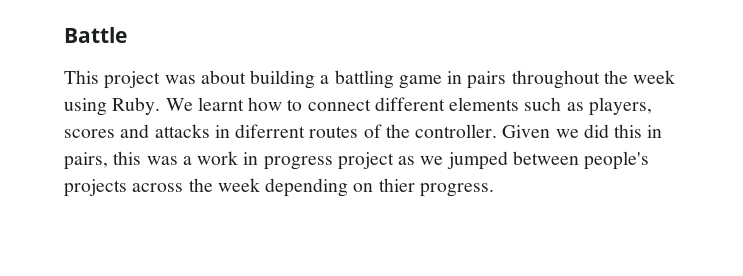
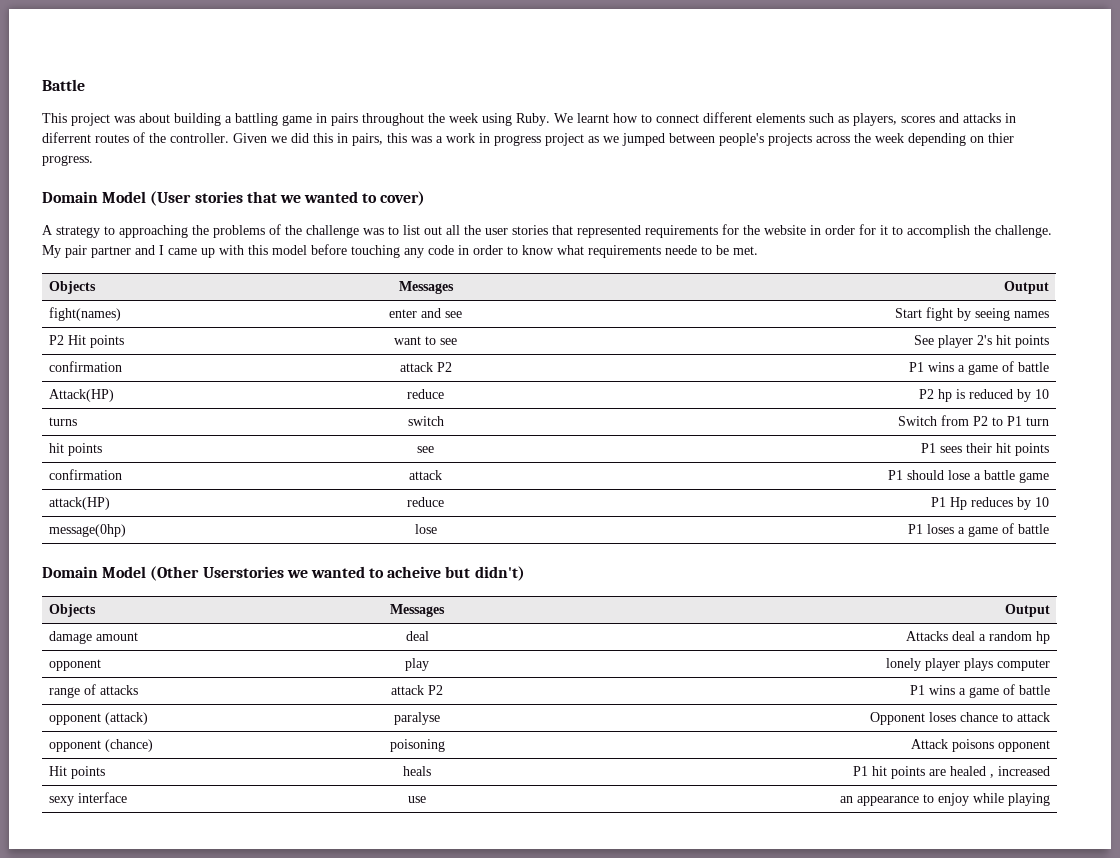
(494, 190) none -> [42,191,426,206] [42,224,1052,238] [42,244,758,258] [49,281,97,294] [398,281,454,294] [1003,281,1049,294] [49,307,122,321] [389,308,462,318] [894,307,1049,321] [49,335,125,348] [394,336,457,345] [913,335,1049,348] [49,361,123,372] [399,362,452,372] [908,361,1049,375] [49,389,115,402] [407,389,444,399] [918,389,1049,402] [49,417,78,426] [407,416,444,426] [897,415,1049,426] [49,443,103,456] [417,446,434,453] [920,443,1049,456] [49,469,123,480] [409,470,442,480] [887,470,1049,483] [49,497,111,510] [407,497,444,507] [930,497,1049,510] [49,524,127,537] [414,524,437,534] [907,523,1049,537] [42,566,525,581] [49,604,97,617] [390,604,445,617] [1004,604,1050,617] [49,631,139,644] [405,631,429,641] [905,631,1050,644] [49,659,102,671] [405,658,429,671] [885,658,1050,671] [49,684,139,698] [391,685,443,695] [909,684,1050,698] [49,712,149,725] [394,712,440,725] [869,712,1050,725] [49,739,154,752] [389,739,445,752] [910,739,1050,752] [49,766,106,779] [403,766,431,776] [852,766,1050,779] [49,792,128,806] [408,796,426,803] [839,793,1050,806] // Domain Model (User stories that we wanted to cover) // A strategy to approaching the problems of the challenge was to list out all the user stories that represented requirements for the website in order for it to accomplish the challenge. My pair partner and I came up with this model before touching any code in order to know what requirements neede to be met. // Objects | Messages | Output // fight(names) | enter and see | Start fight by seeing names // P2 Hit points | want to see | See player 2's hit points // confirmation | attack P2 | P1 wins a game of battle // Attack(HP) | reduce | P2 hp is reduced by 10 // turns | switch | Switch from P2 to P1 turn // hit points | see | P1 sees their hit points // confirmation | attack | P1 should lose a battle game // attack(HP) | reduce | P1 Hp reduces by 10 // message(0hp) | lose | P1 loses a game of battle // Domain Model (Other Userstories we wanted to acheive but didn't) // Objects | Messages | Output // damage amount | deal | Attacks deal a random hp // opponent | play | lonely player plays computer // range of attacks | attack P2 | P1 wins a game of battle // opponent (attack) | paralyse | Opponent loses chance to attack // opponent (chance) | poisoning | Attack poisons opponent // Hit points | heals | P1 hit points are healed , increased // sexy interface | use | an appearance to enjoy while playing

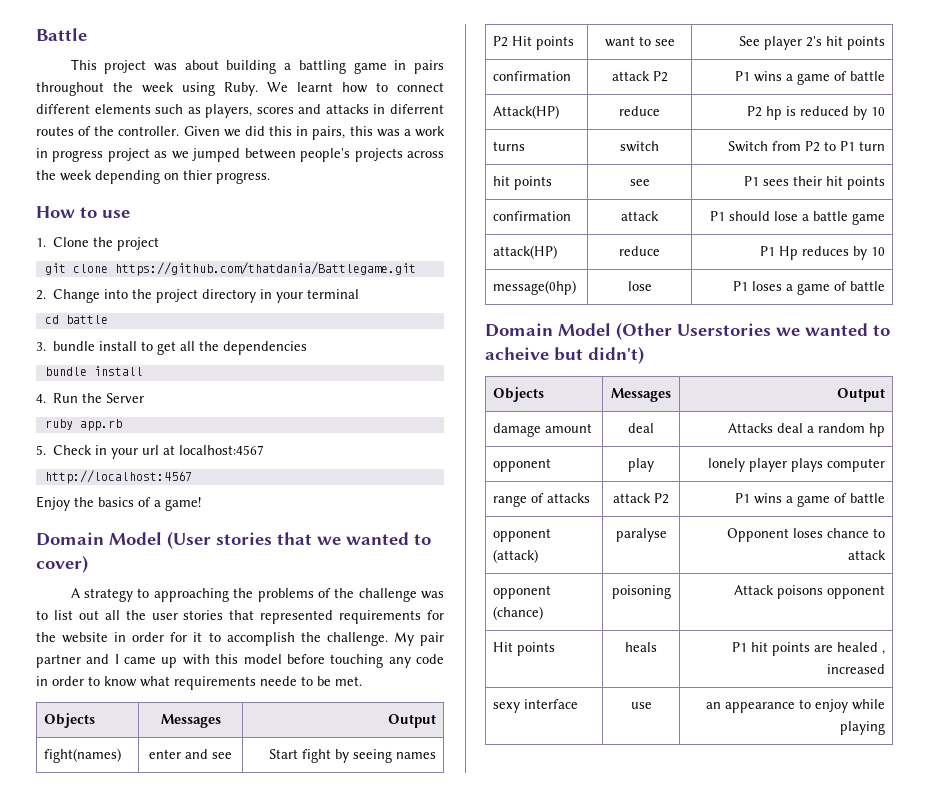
(93, 160) none -> [36,206,130,218] [36,237,160,251] [44,262,416,276] [36,289,360,303] [44,315,108,324] [36,341,308,355] [44,366,143,376] [36,393,145,403] [44,419,122,431] [36,445,265,459] [44,470,192,484] [36,496,201,511] // How to use // 1. Clone the project // git clone https://github.com/thatdania/Battlegame.git // 2. Change into the project directory in your terminal // cd battle // 3. bundle install to get all the dependencies // bundle install // 4. Run the Server // ruby app.rb // 5. Check in your url at localhost:4567 // http://localhost:4567 // Enjoy the basics of a game!

